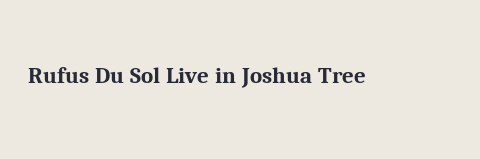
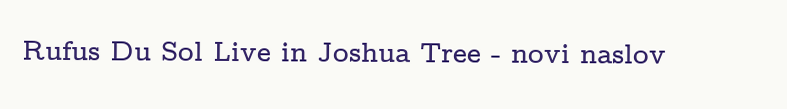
(367, 75) none -> [490,43,667,64] - novi naslov

